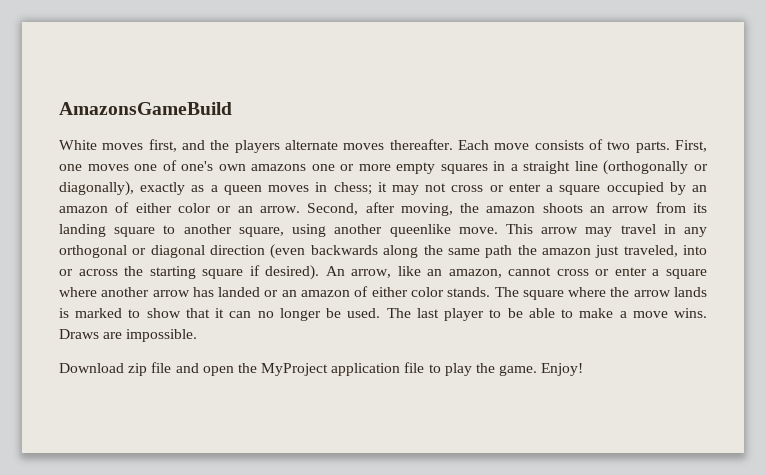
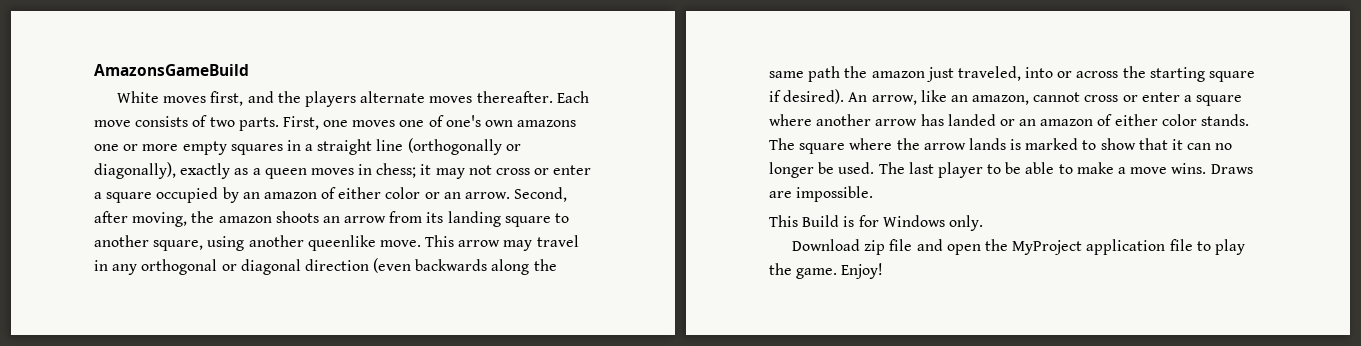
(198, 335) none -> [769,215,983,231] // This Build is for Windows only.

